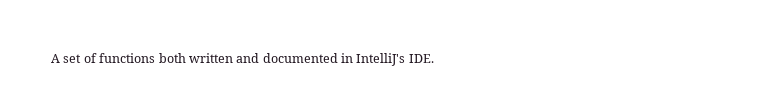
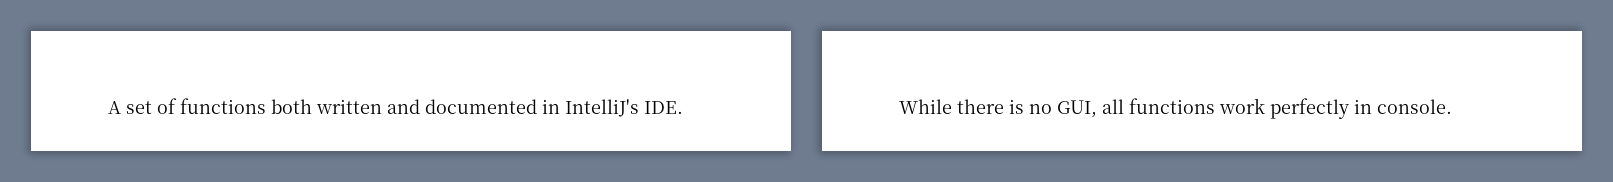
(434, 58) none -> [899,98,1452,119] While there is no GUI, all functions work perfectly in console.

